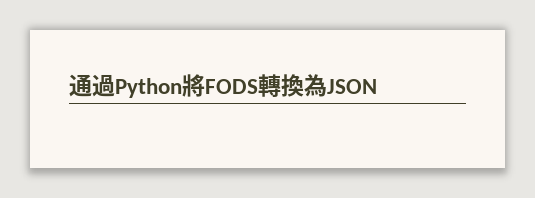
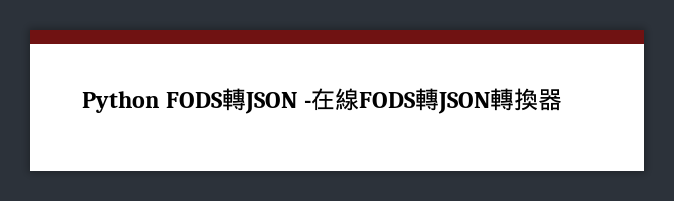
[69,74,377,98] 通過Python將FODS轉換為JSON -> [82,88,562,114] Python FODS轉JSON -在線FODS轉JSON轉換器

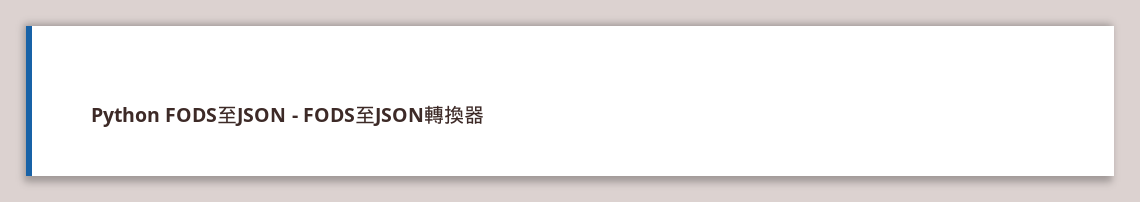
[222,88,247,111] 轉 -> [217,106,238,124] 至
[310,88,439,111] 在線FODS轉 -> [302,106,375,124] FODS至

